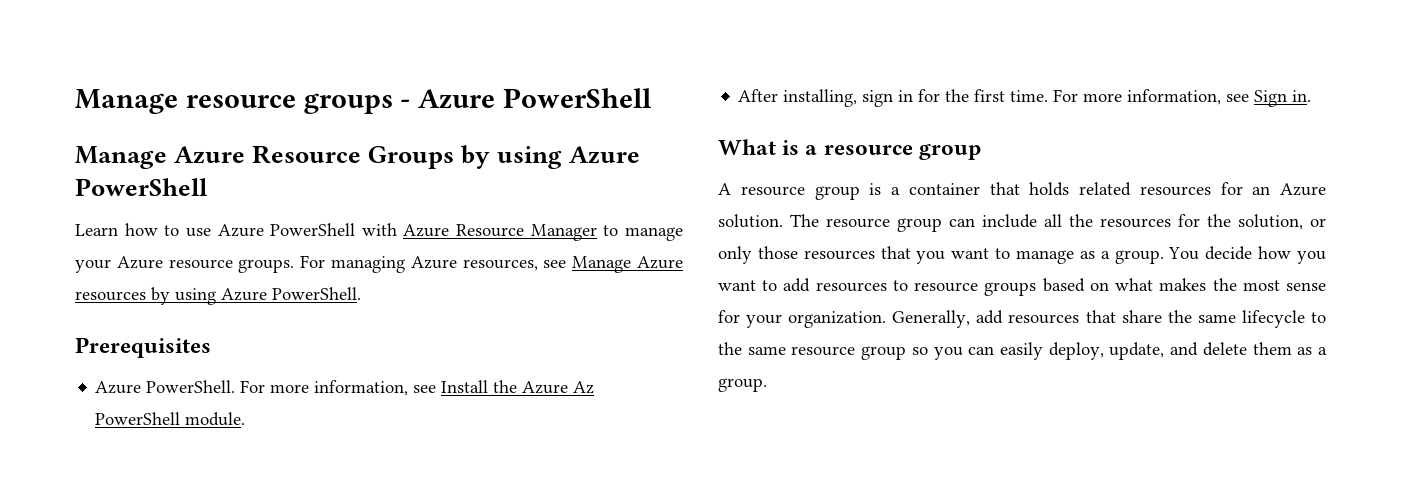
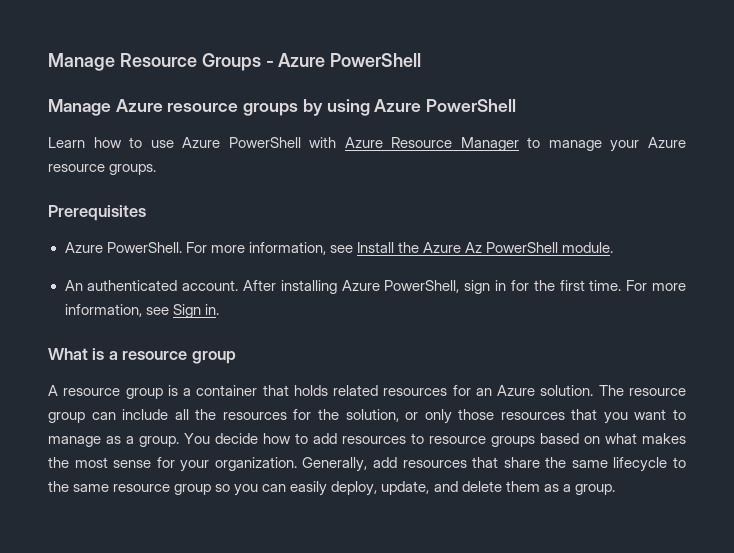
[75,89,393,114] Manage resource groups -> [48,53,261,71] Manage Resource Groups
[252,145,455,169] Resource Groups -> [167,103,299,116] resource groups
[300,255,683,273] [75,287,361,305] For managing Azure resources, see Manage Azure resources by using Azure PowerShell. -> (157, 169) none
[738,89,858,107] After installing, -> [64,280,460,294] An authenticated account. After installing Azure PowerShell,
[1297,251,1326,264] [718,280,756,291] you want -> (291, 438) none

